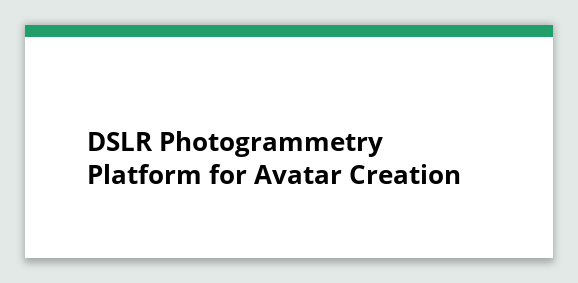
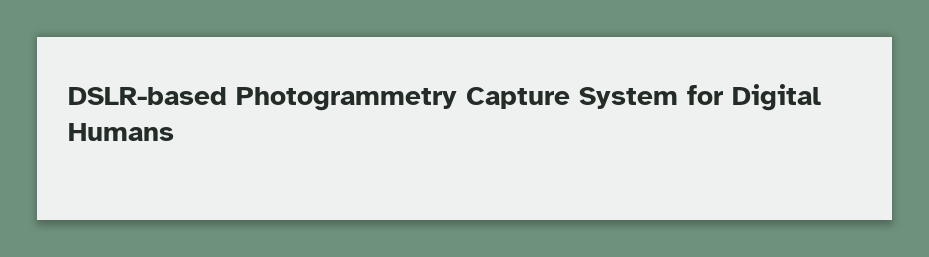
[87,131,383,157] [87,164,461,184] DSLR Photogrammetry Platform for Avatar Creation -> [68,84,821,111] [68,123,174,141] DSLR-based Photogrammetry Capture System for Digital Humans

